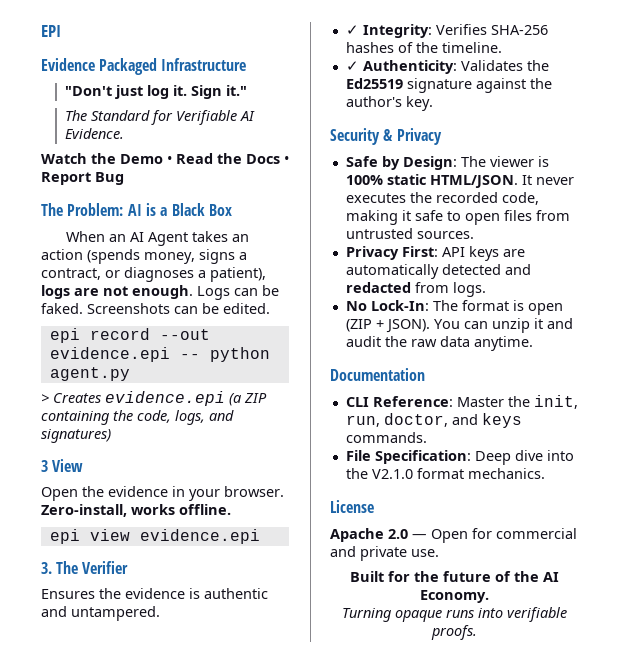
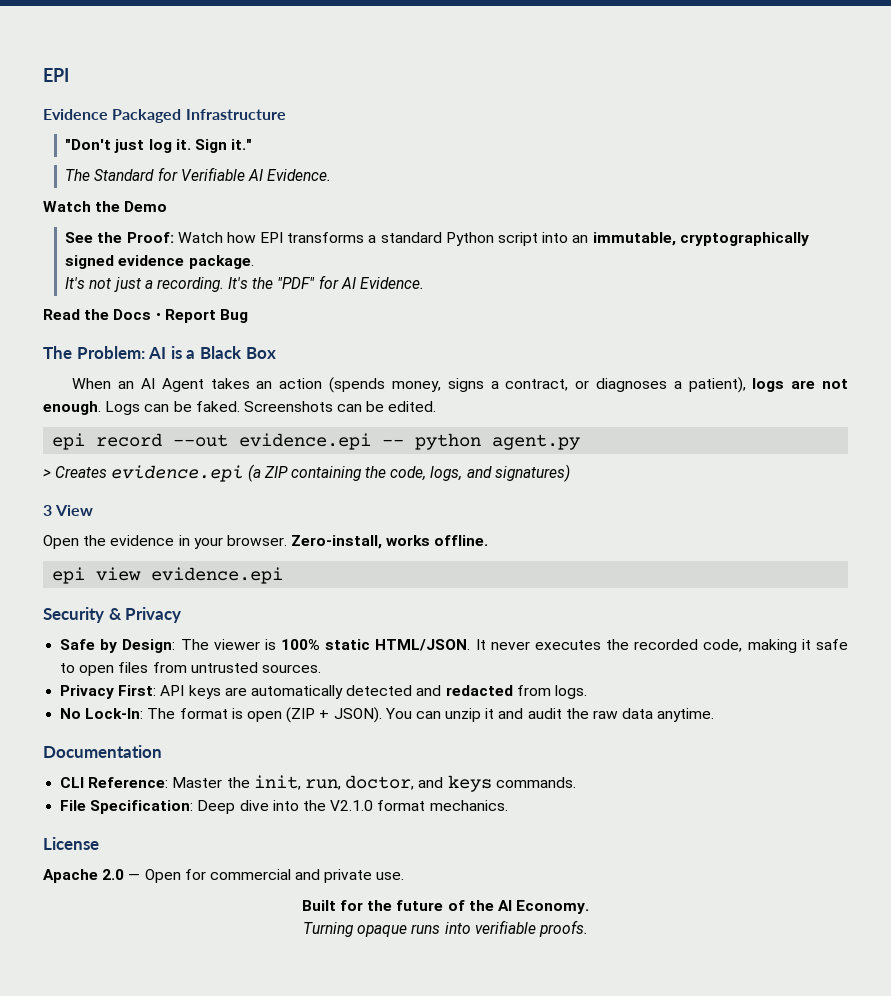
[167,156,172,164] • -> [65,232,809,246] [65,255,254,269] [65,275,425,292] // See the Proof: Watch how EPI transforms a standard Python script into an immutable, cryptographically signed evidence package. // It's not just a recording. It's the "PDF" for AI Evidence. //
[41,561,129,574] [41,588,268,599] [41,606,160,621] [345,24,548,38] [345,42,502,53] [345,60,549,74] [345,78,552,93] [345,96,433,111] // 3. The Verifier // Ensures the evidence is authentic and untampered. // ✓ Integrity: Verifies SHA-256 hashes of the timeline. // ✓ Authenticity: Validates the Ed25519 signature against the author's key. -> (284, 575) none

